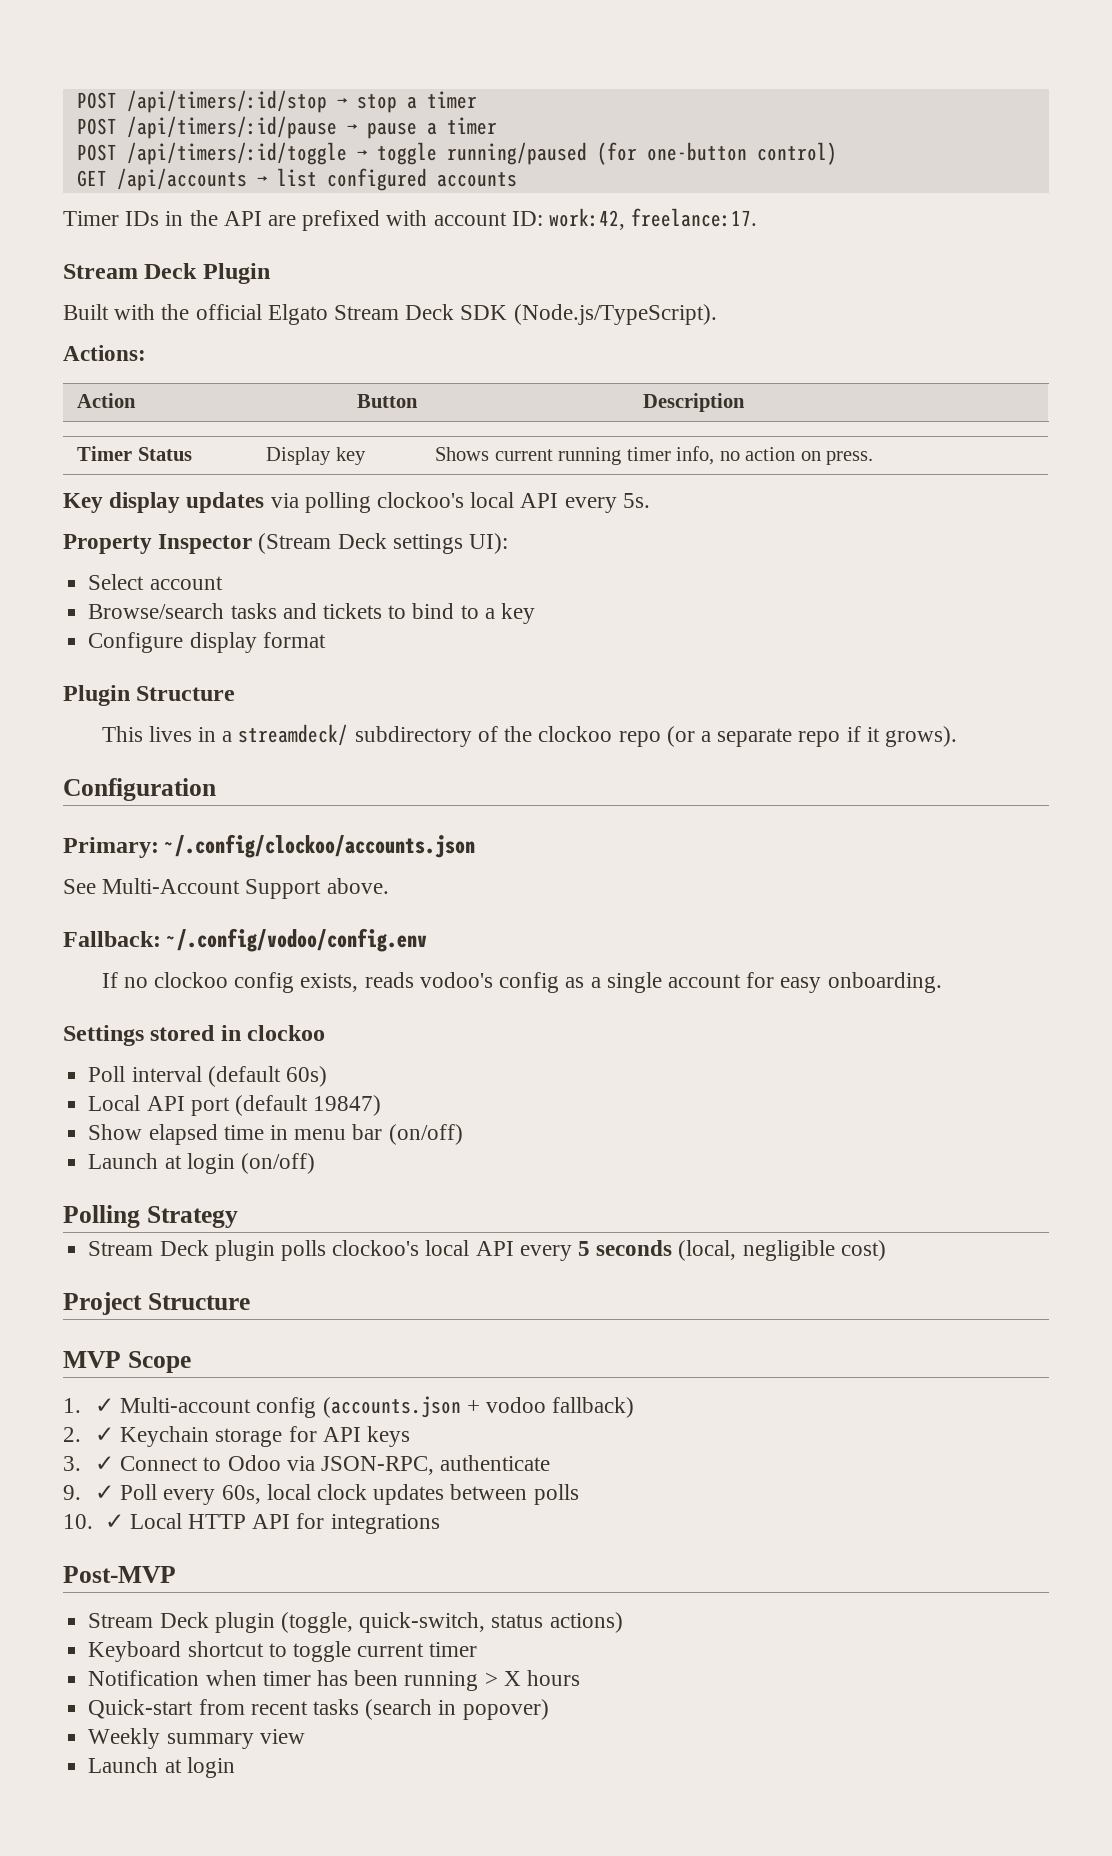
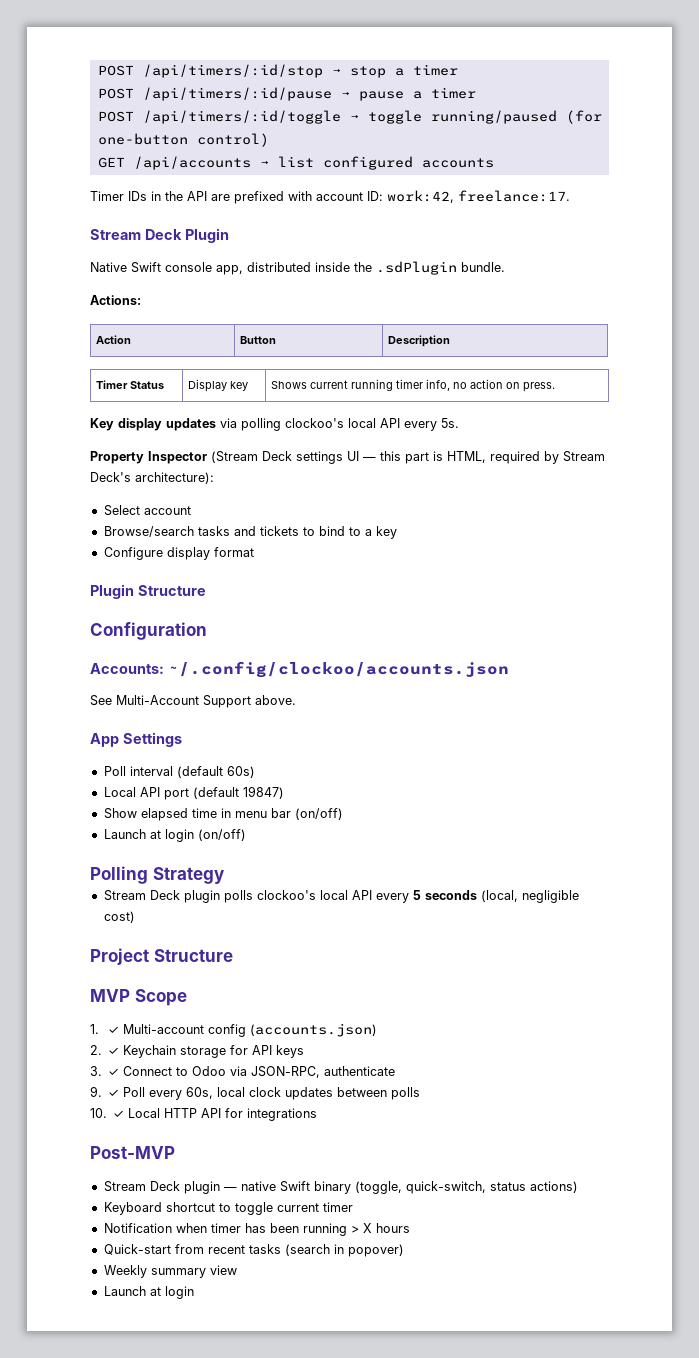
[63,304,717,325] Built with the official Elgato Stream Deck SDK (Node.js/TypeScript). -> [90,261,505,275] Native Swift console app, distributed inside the .sdPlugin bundle.
[469,533,509,554] UI): -> [347,451,605,464] [90,472,214,484] UI — this part is HTML, required by Stream Deck's architecture):
[101,724,957,747] // This lives in a streamdeck/ subdirectory of the clockoo repo (or a separate repo if it grows). -> (206, 590) none
[63,837,159,858] Primary: -> [90,663,164,674] Accounts:
[63,928,428,952] [101,972,942,993] [63,1025,326,1046] Fallback: ~/.config/vodoo/config.env // If no clockoo config exists, reads vodoo's config as a single account for easy onboarding. // Settings stored in clockoo -> [90,732,182,747] App Settings
[322,1396,635,1418] (accounts.json + vodoo fallback) -> [249,1023,377,1037] (accounts.json)
(275, 1622) none -> [223,1181,351,1194] — native Swift binary

